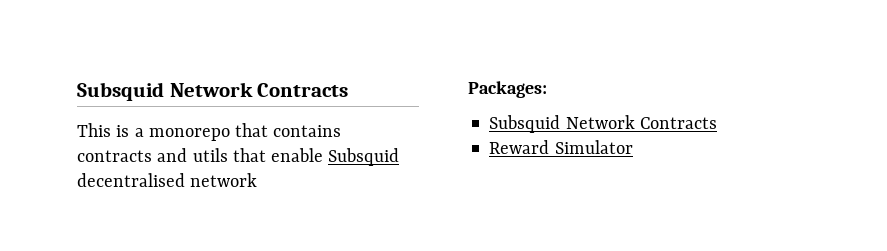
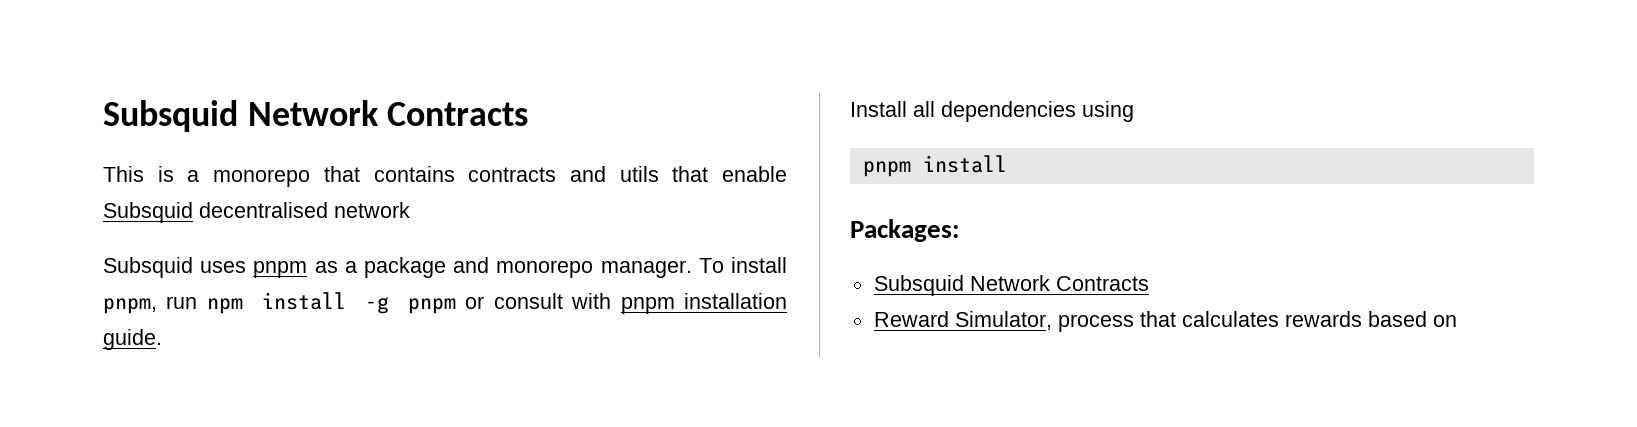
(258, 180) none -> [103,257,787,278] [103,292,787,314] [103,329,162,350] [850,101,1134,122] [862,155,1007,177] // Subsquid uses pnpm as a package and monorepo manager. To install pnpm, run npm install -g pnpm or consult with pnpm installation guide. // Install all dependencies using // pnpm install
[554,140,633,154] Simulator -> [954,311,1457,332] Simulator, process that calculates rewards based on

